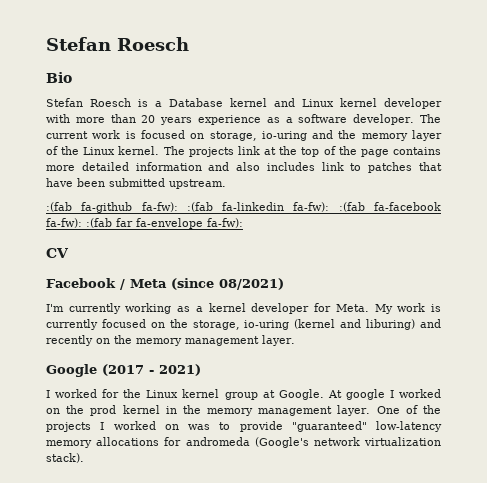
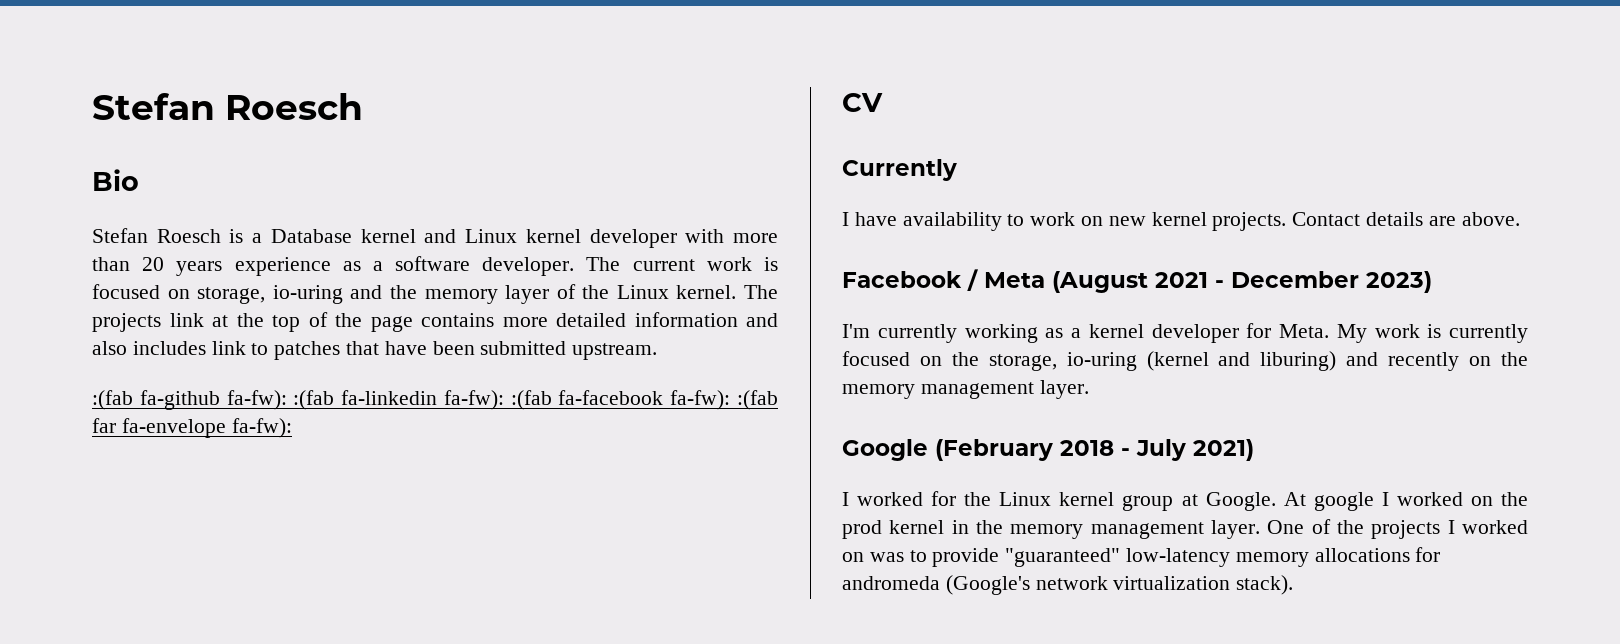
[46,278,284,290] Facebook / Meta (since 08/2021) -> [842,159,957,181] [842,212,1520,231] [842,269,1432,293] Currently // I have availability to work on new kernel projects. Contact details are above. // Facebook / Meta (August 2021 - December 2023)
[102,364,154,376] (2017 - -> [935,439,1186,461] (February 2018 - July

